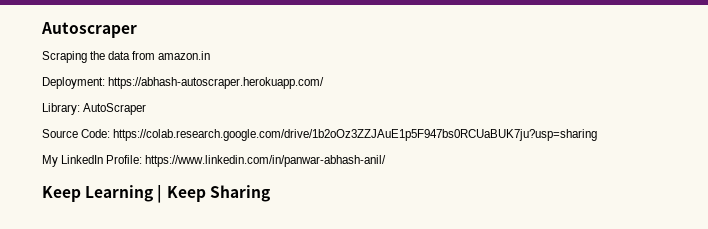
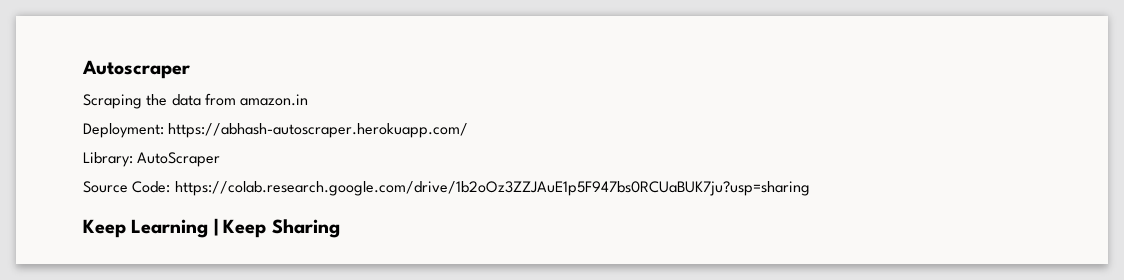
[42,155,387,167] // My LinkedIn Profile: https://www.linkedin.com/in/panwar-abhash-anil/ -> (810, 188) none

